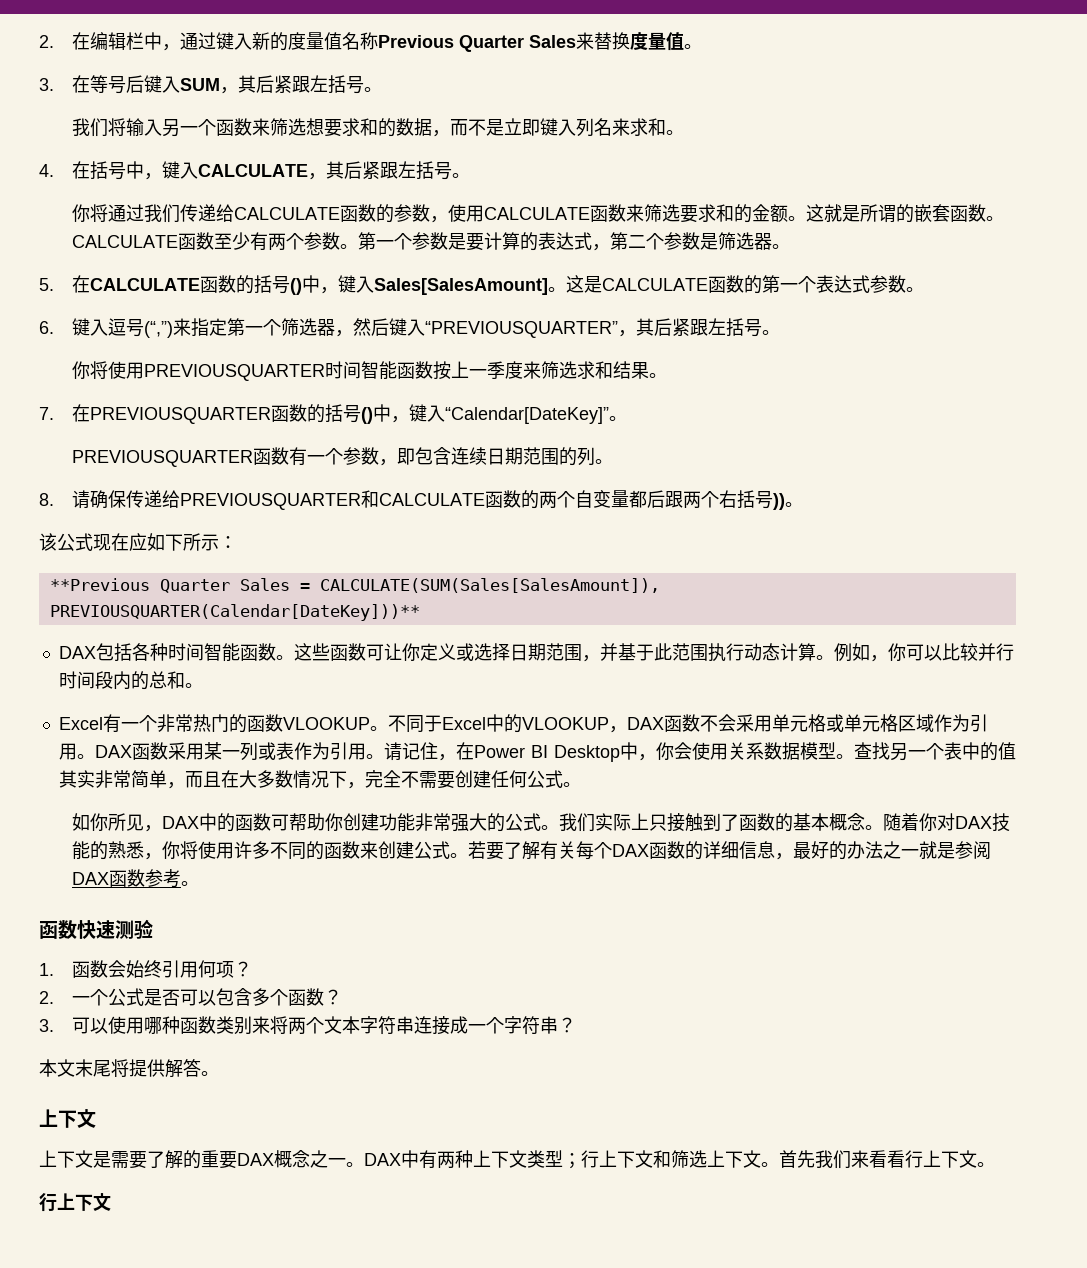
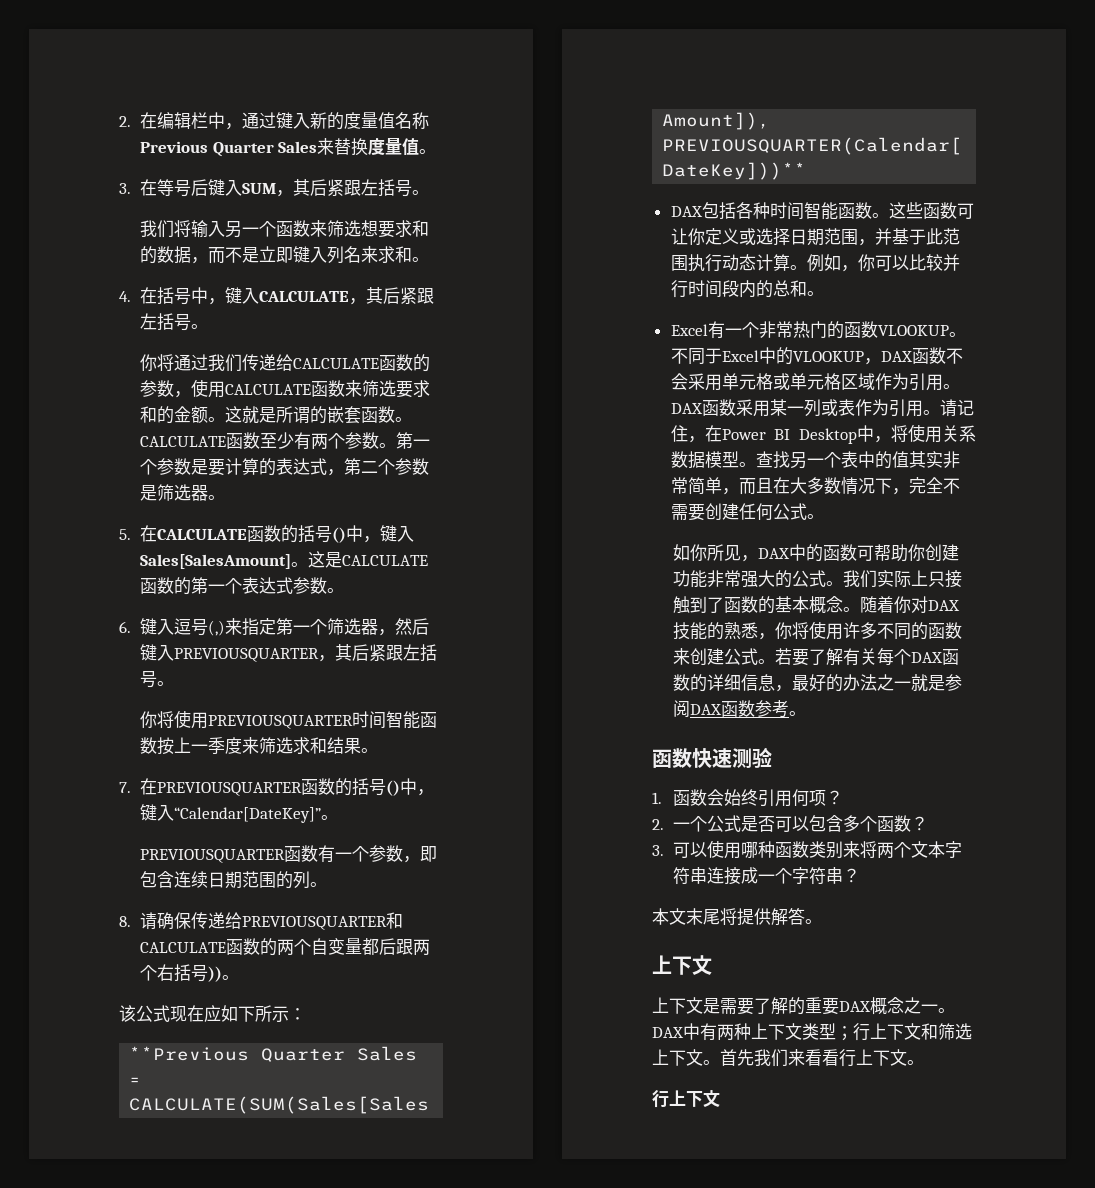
[144,321,174,338] (“,”) -> [208,620,226,636] (,)
[425,321,619,338] “PREVIOUSQUARTER” -> [174,648,320,662] PREVIOUSQUARTER
[656,742,692,760] 你会 -> [891,425,908,442] 将

